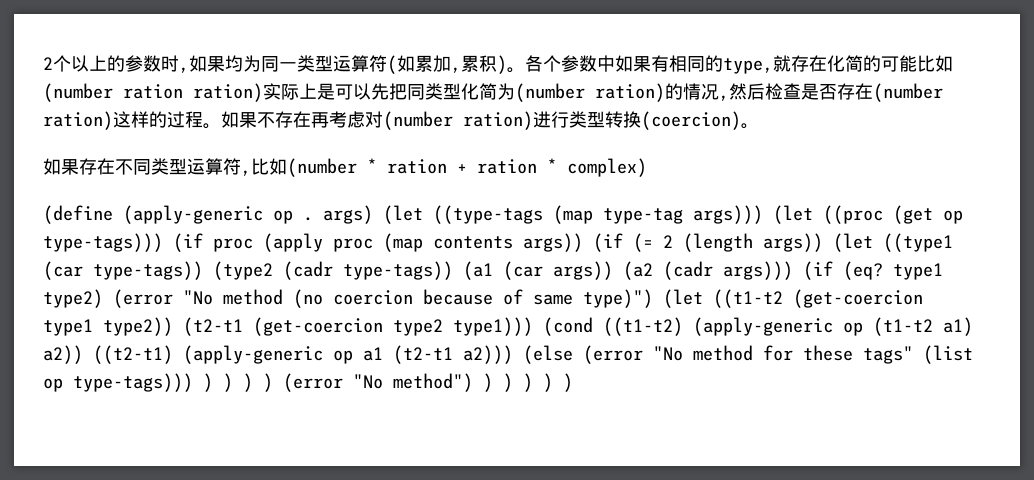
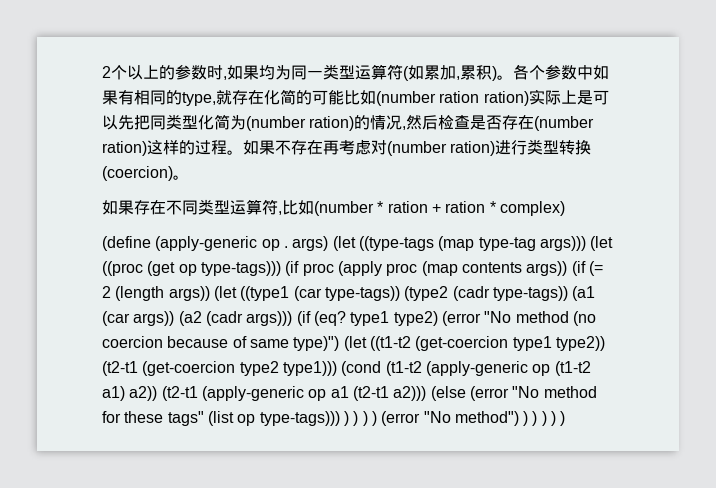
[603,317,683,336] ((t1-t2) -> [385,361,422,376] (t1-t2
[93,345,173,364] ((t2-t1) -> [161,386,198,401] (t2-t1

